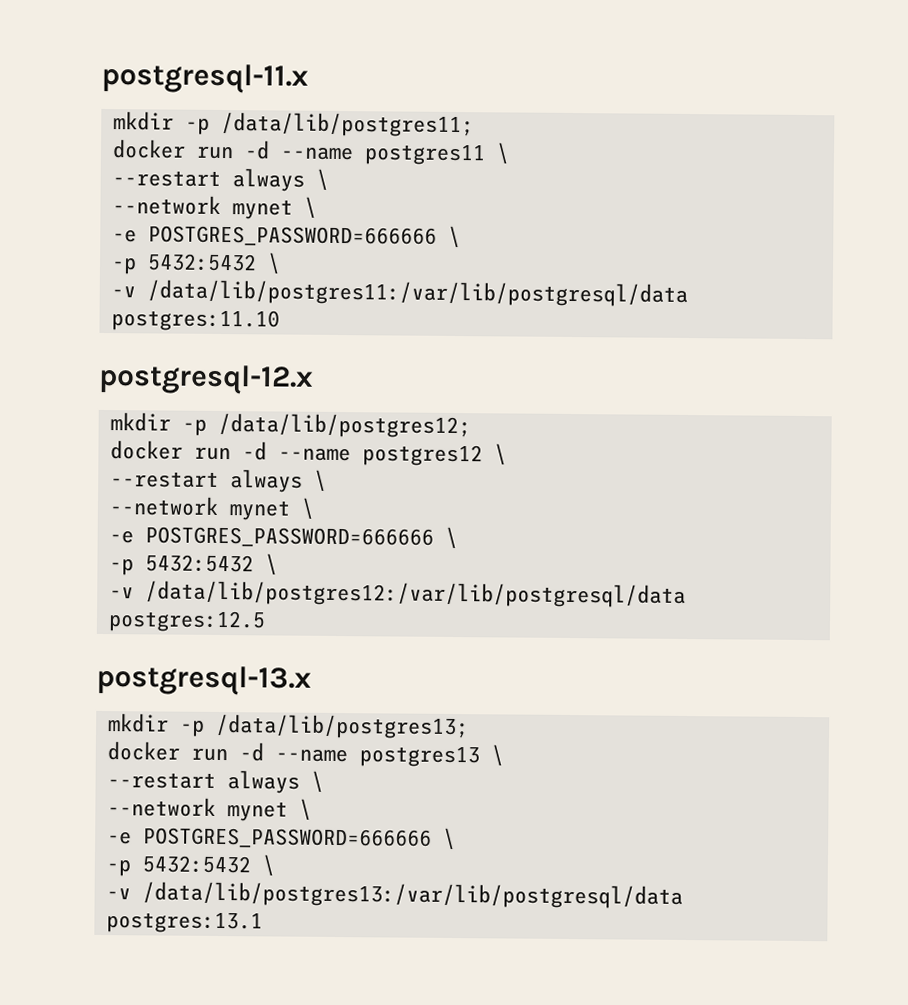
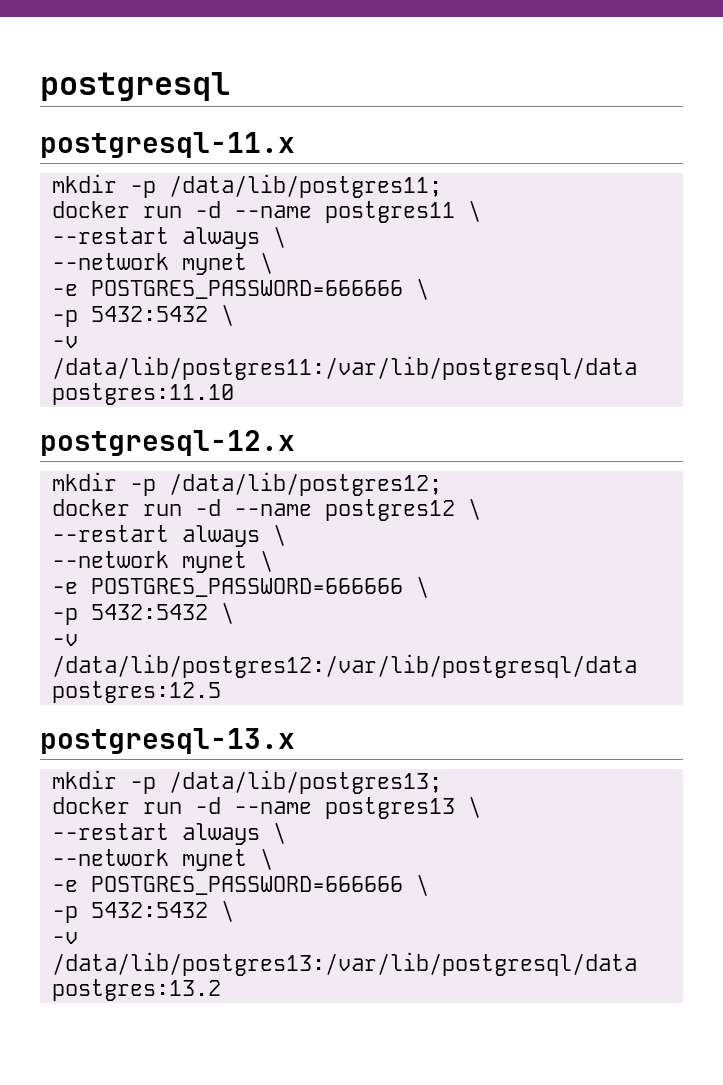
(101, 78) none -> [40,72,230,101] postgresql //
[106,911,264,934] postgres:13.1 -> [52,979,222,1001] postgres:13.2

